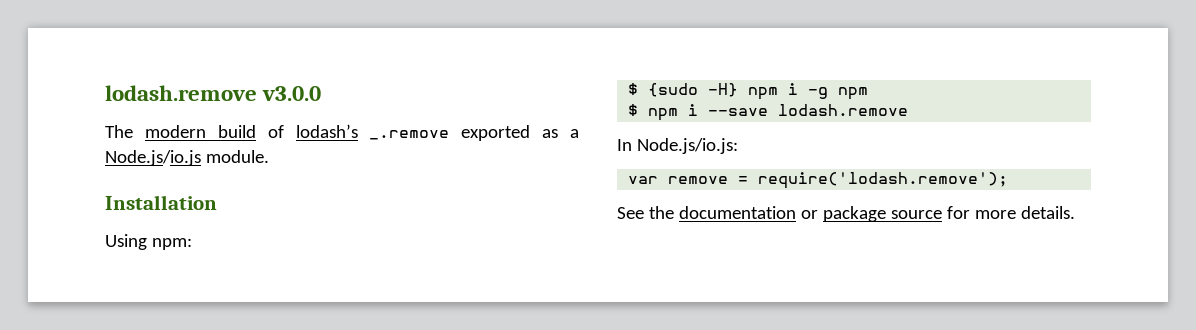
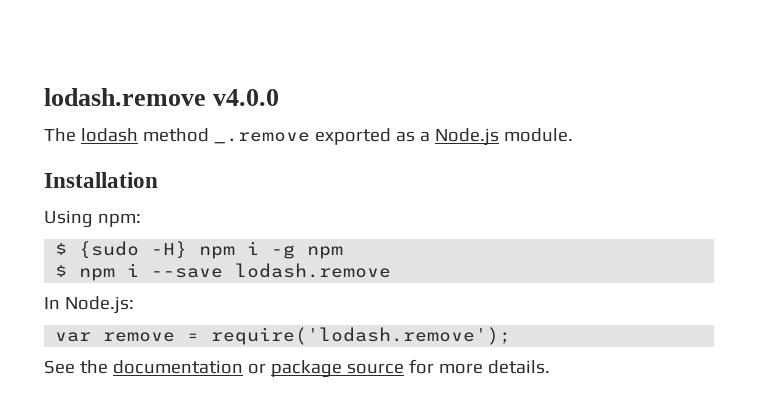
[105,85,322,101] lodash.remove v3.0.0 -> [44,88,280,106] lodash.remove v4.0.0
[144,124,358,138] modern build of lodash’s -> [80,128,209,142] lodash method
[105,150,201,166] Node.js/io.js -> [434,128,499,146] Node.js
[636,138,738,154] Node.js/io.js: -> [64,296,134,314] Node.js:

